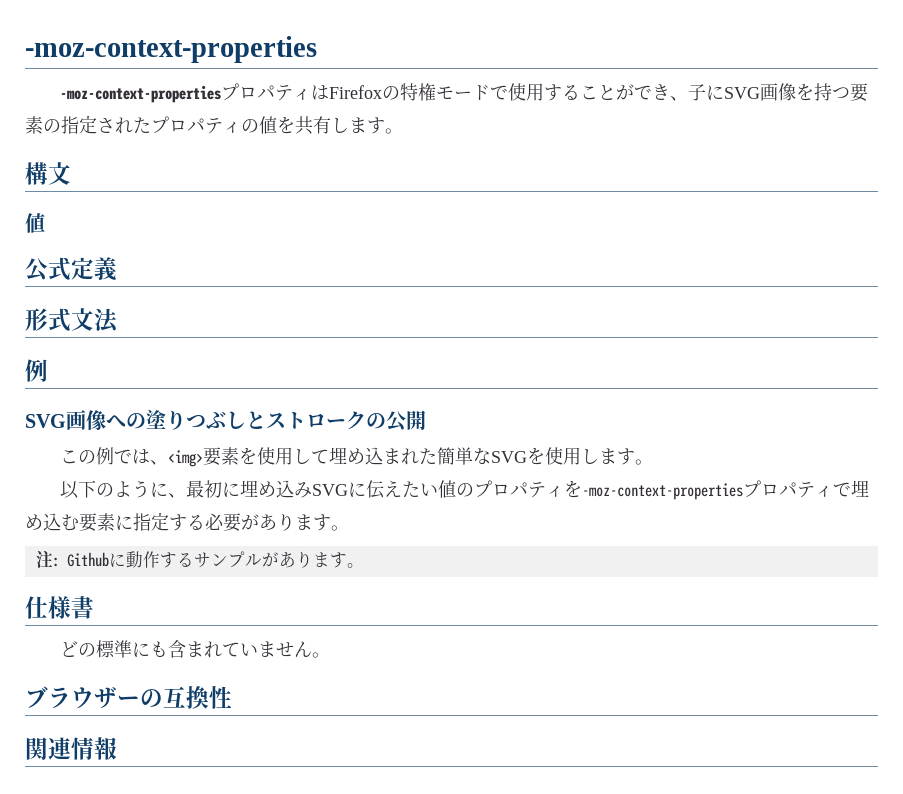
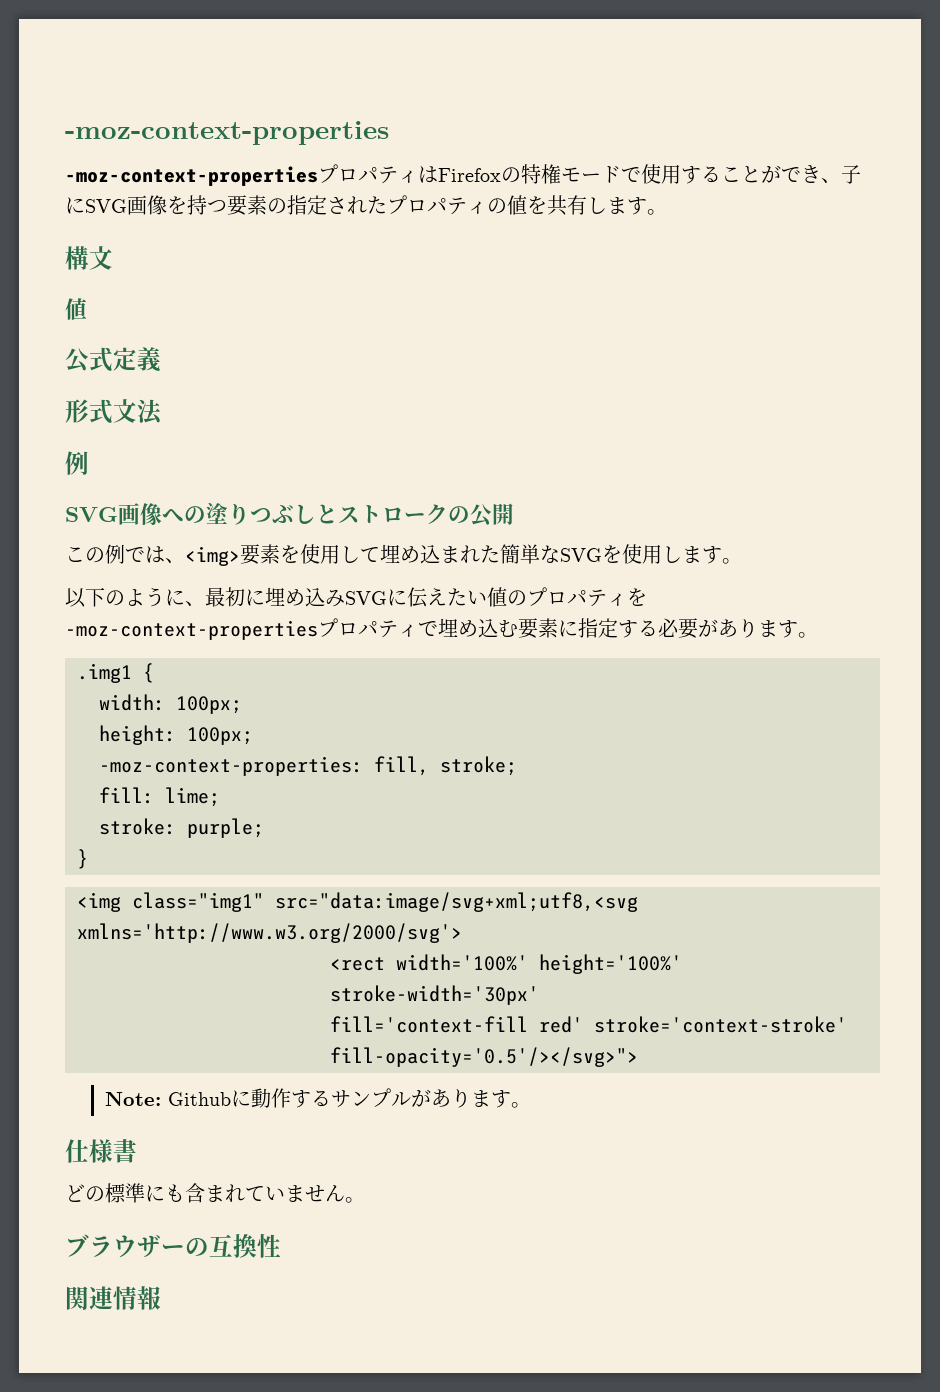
[35,550,60,568] 注: -> [77,663,154,683] [99,694,242,714] [99,725,253,745] [99,756,517,776] [99,787,220,807] [99,818,264,838] [77,849,88,869] [77,892,638,912] [77,923,462,943] [330,954,682,974] [330,985,539,1005] [330,1016,847,1033] [330,1047,638,1067] [104,1092,161,1106] .img1 { // width: 100px; // height: 100px; // -moz-context-properties: fill, stroke; // fill: lime; // stroke: purple; // } // <img class="img1" src="data:image/svg+xml;utf8,<svg xmlns='http://www.w3.org/2000/svg'> // <rect width='100%' height='100%' stroke-width='30px' // fill='context-fill red' stroke='context-stroke' fill-opacity='0.5'/></svg>"> // Note:

